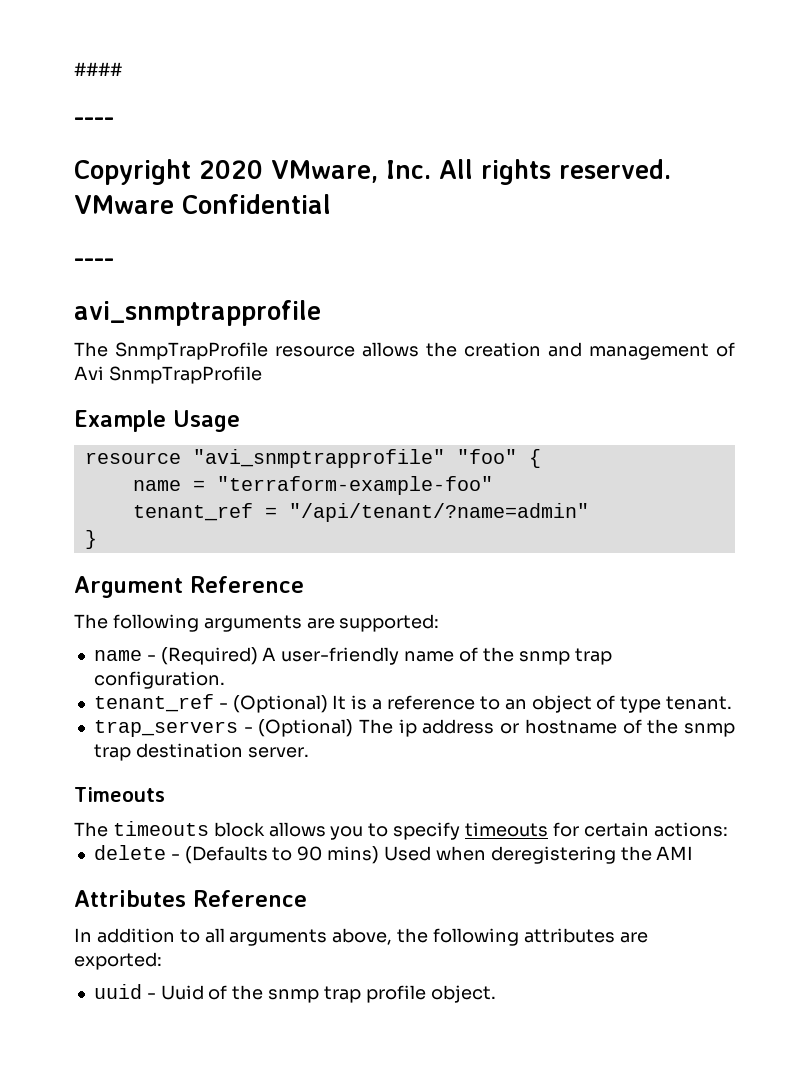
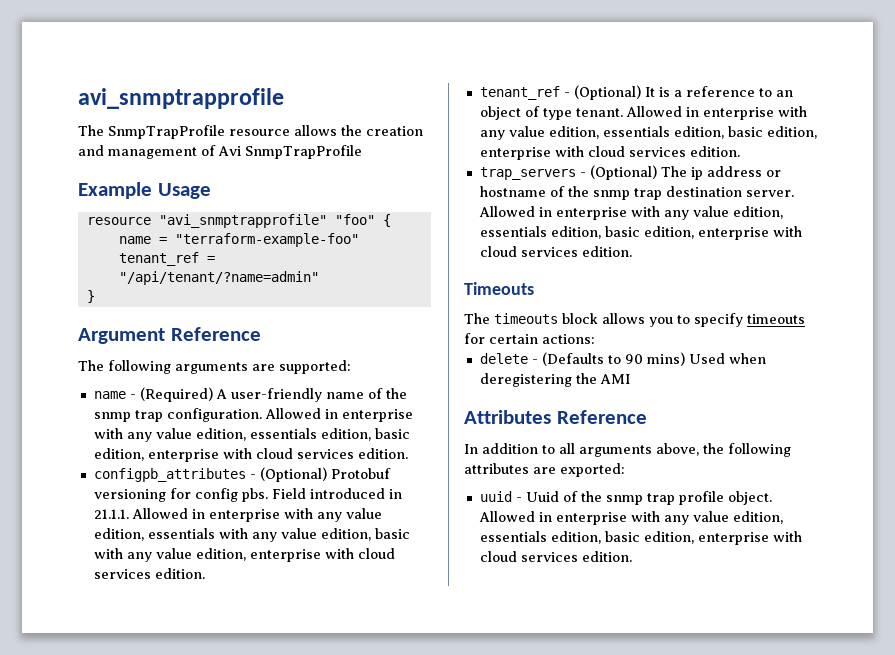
[74,62,122,76] [74,117,114,126] [74,159,671,185] [74,194,331,214] [74,258,114,267] #### // ---- // Copyright 2020 VMware, Inc. All rights reserved. VMware Confidential // ---- // -> (78, 98) none
(225, 680) none -> [264,408,413,422] [93,428,410,442] [93,448,408,462] [93,467,391,482] [93,488,402,502] [93,508,382,522] [93,528,410,542] [93,548,395,562] [93,568,205,579] Allowed in enterprise with any value edition, essentials edition, basic edition, enterprise with cloud services edition. // configpb_attributes - (Optional) Protobuf versioning for config pbs. Field introduced in 21.1.1. Allowed in enterprise with any value edition, essentials with any value edition, basic with any value edition, enterprise with cloud services edition.
(733, 703) none -> [625,106,807,120] [479,126,817,140] [479,146,740,160] Allowed in enterprise with any value edition, essentials edition, basic edition, enterprise with cloud services edition.
(309, 752) none -> [478,206,783,220] [479,226,802,240] [479,246,632,257] Allowed in enterprise with any value edition, essentials edition, basic edition, enterprise with cloud services edition.
(496, 994) none -> [478,511,783,525] [479,531,802,545] [479,551,632,562] Allowed in enterprise with any value edition, essentials edition, basic edition, enterprise with cloud services edition.

